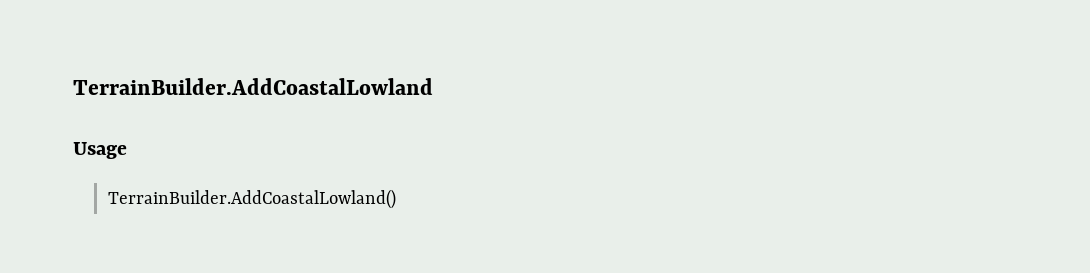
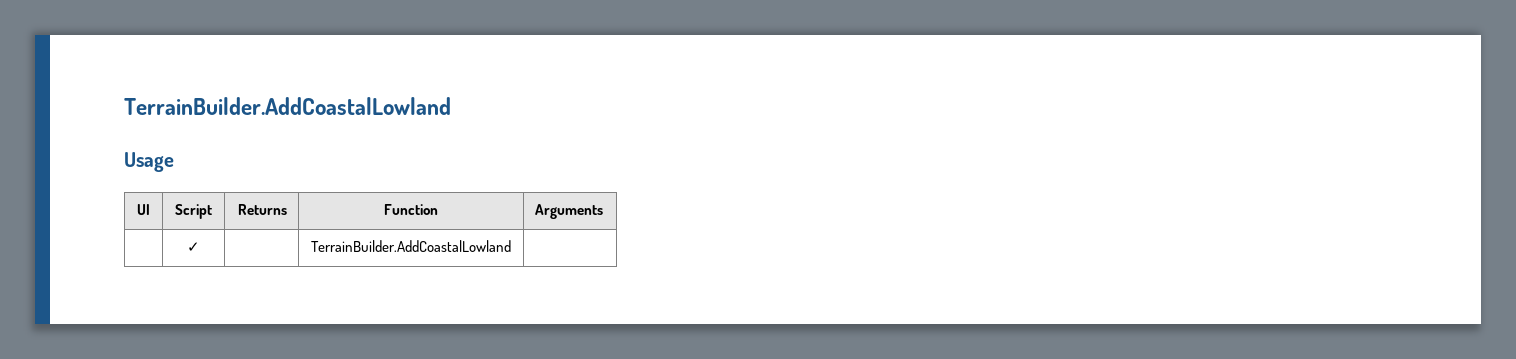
[107,189,396,209] // TerrainBuilder.AddCoastalLowland() -> [137,204,150,215] [175,204,212,219] [237,204,287,215] [384,204,439,215] [535,204,604,219] [187,242,200,252] [311,240,511,252] // UI | Script | Returns | Function | Arguments // | ✓ | | TerrainBuilder.AddCoastalLowland |

